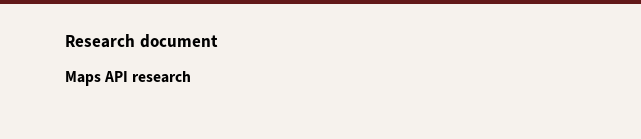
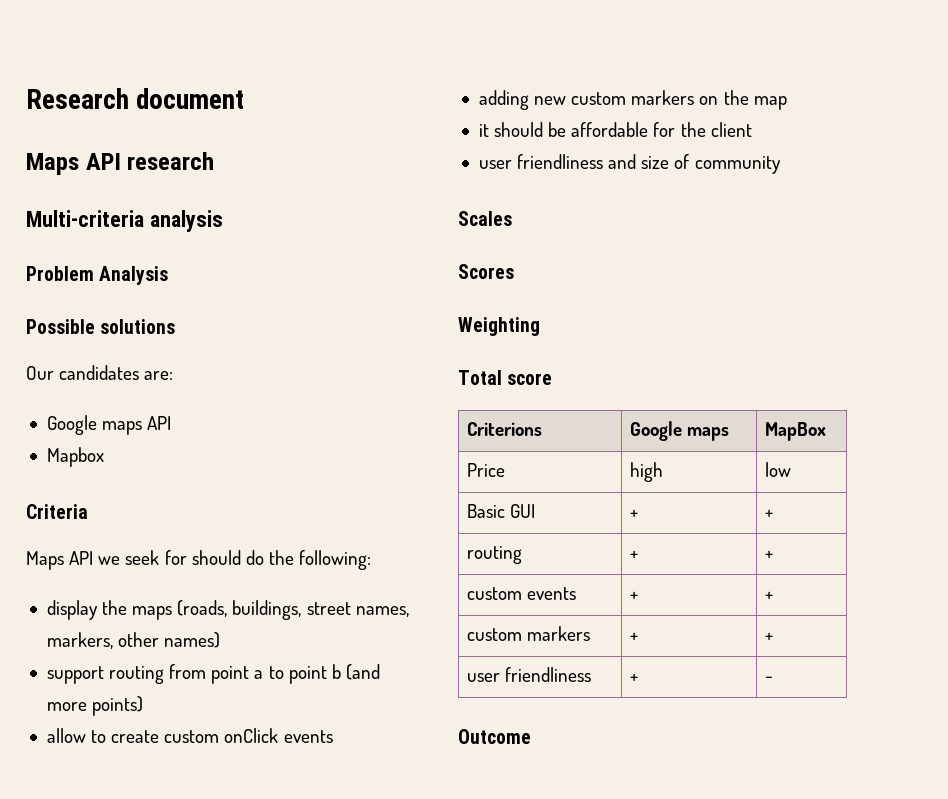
(192, 77) none -> [26,210,223,232] [26,266,169,285] [26,319,176,334] [26,365,174,380] [46,415,172,435] [46,447,104,467] [26,504,88,519] [26,550,372,570] [46,600,409,620] [46,632,221,649] [46,664,380,684] [46,696,144,716] [46,728,333,743] [478,90,787,110] [478,122,752,137] [478,154,781,174] [458,211,512,226] [458,264,514,279] [458,317,540,336] [458,370,553,385] [466,422,542,436] [629,421,729,441] [764,422,826,441] [466,463,505,477] [629,462,663,482] [764,462,791,477] [466,504,535,518] [629,509,638,518] [764,509,773,518] [466,546,522,564] [629,550,638,559] [764,550,773,559] [466,587,576,600] [629,591,638,600] [764,591,773,600] [466,626,590,641] [629,632,638,641] [764,632,773,641] [466,667,591,682] [629,673,638,682] [764,676,773,682] [458,729,531,744] // Multi-criteria analysis // Problem Analysis // Possible solutions // Our candidates are: // Google maps API // Mapbox // Criteria // Maps API we seek for should do the following: // display the maps (roads, buildings, street names, markers, other names) // support routing from point a to point b (and more points) // allow to create custom onClick events // adding new custom markers on the map // it should be affordable for the client // user friendliness and size of community // Scales // Scores // Weighting // Total score // Criterions | Google maps | MapBox // Price | high | low // Basic GUI | + | + // routing | + | + // custom events | + | + // custom markers | + | + // user friendliness | + | - // Outcome

